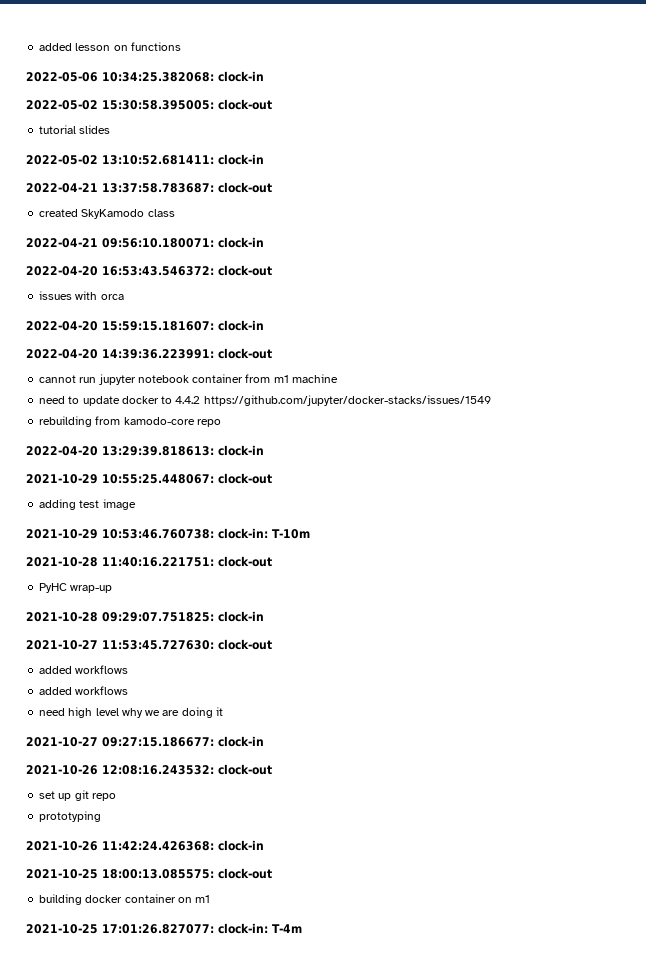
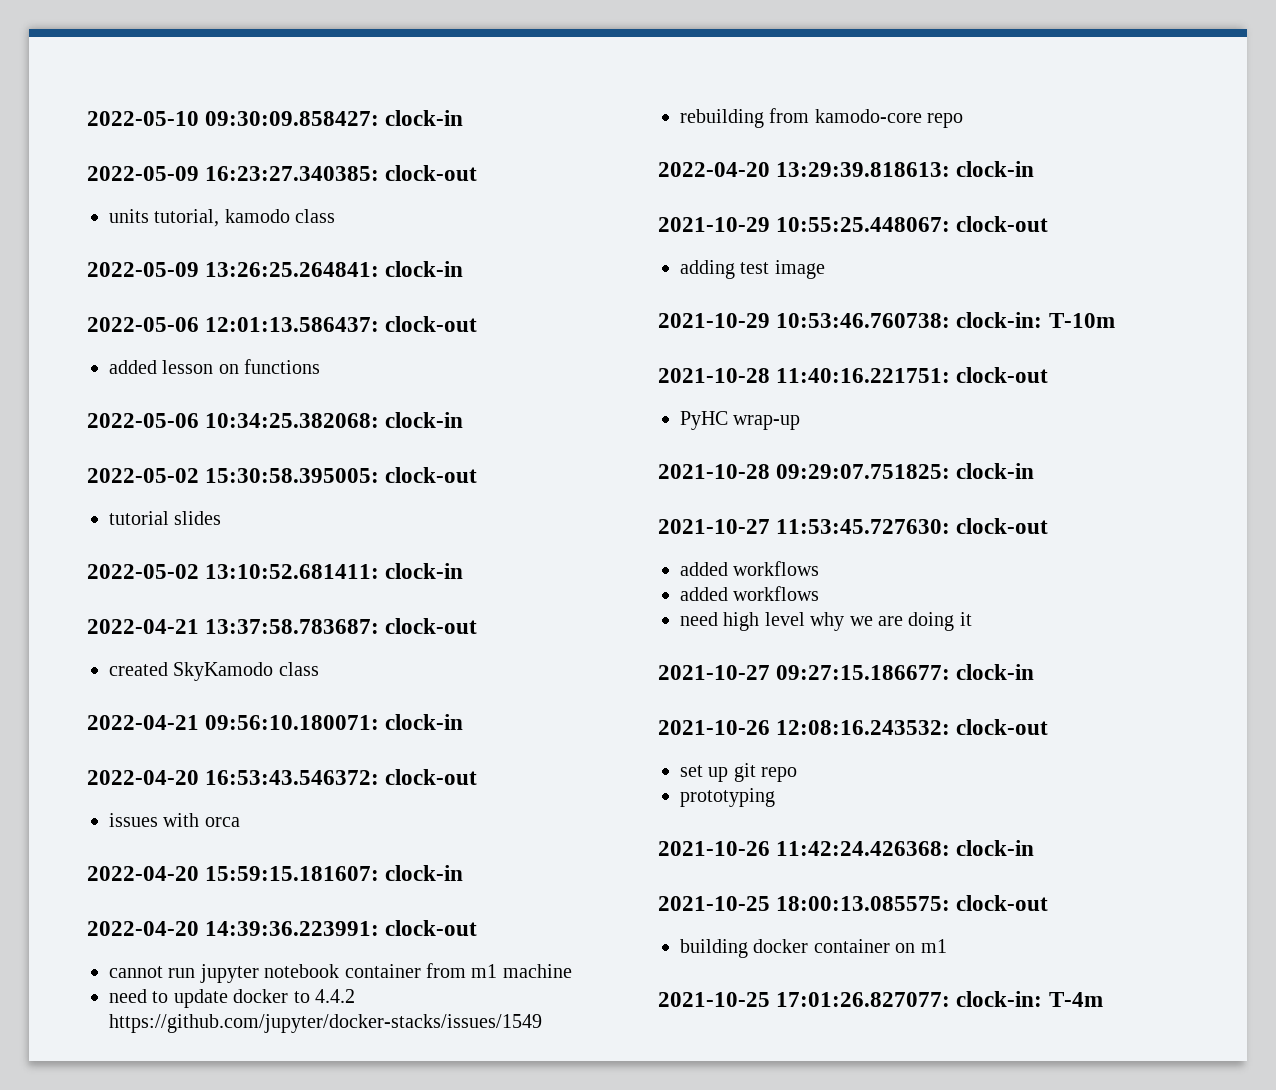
(39, 47) none -> [87,110,464,126] [87,165,478,181] [109,209,336,227] [87,261,464,277] [87,316,478,332] 2022-05-10 09:30:09.858427: clock-in // 2022-05-09 16:23:27.340385: clock-out // units tutorial, kamodo class // 2022-05-09 13:26:25.264841: clock-in // 2022-05-06 12:01:13.586437: clock-out //

